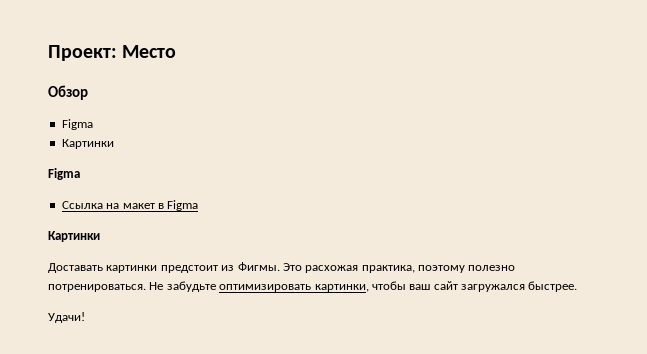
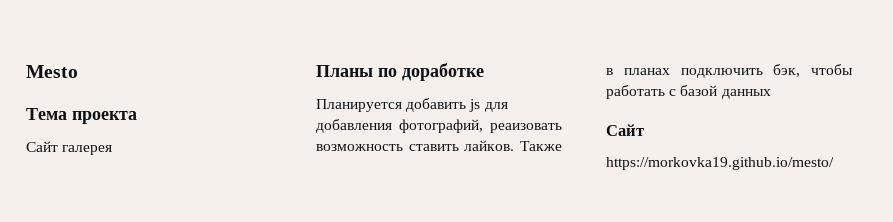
[48,45,177,61] [48,85,88,100] [61,119,93,130] [61,139,114,149] [48,168,80,180] [61,200,199,211] [48,231,100,242] [48,262,516,273] [48,281,578,292] [48,312,85,323] Проект: Место // Обзор // Figma // Картинки // Figma // Ссылка на макет в Figma // Картинки // Доставать картинки предстоит из Фигмы. Это расхожая практика, поэтому полезно потренироваться. Не забудьте оптимизировать картинки, чтобы ваш сайт загружался быстрее. // Удачи! -> [26,65,78,78] [26,108,137,124] [26,141,113,155] [316,63,484,81] [316,98,508,112] [316,119,562,133] [316,140,562,151] [606,64,853,78] [606,85,771,99] [606,124,644,136] [606,157,834,170] Mesto // Тема проекта // Сайт галерея // Планы по доработке // Планируется добавить js для добавления фотографий, реаизовать возможность ставить лайков. Также в планах подключить бэк, чтобы работать с базой данных // Сайт // https://morkovka19.github.io/mesto/

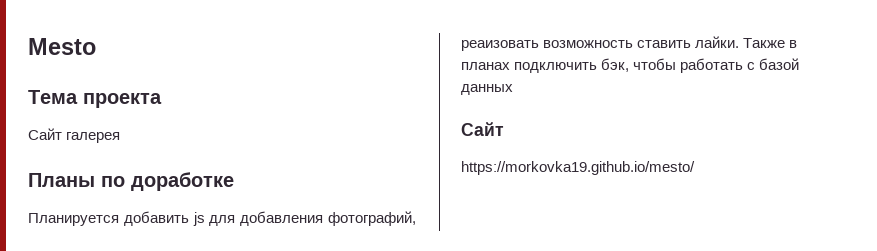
[464,140,515,151] лайков. -> [695,36,740,48] лайки.

